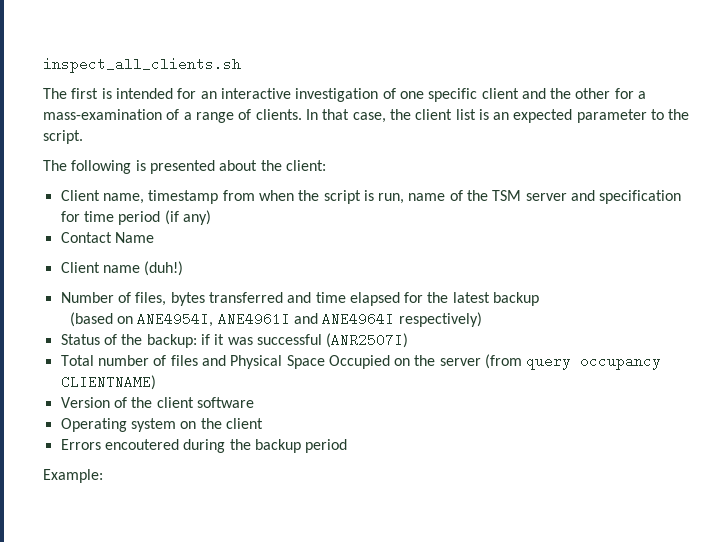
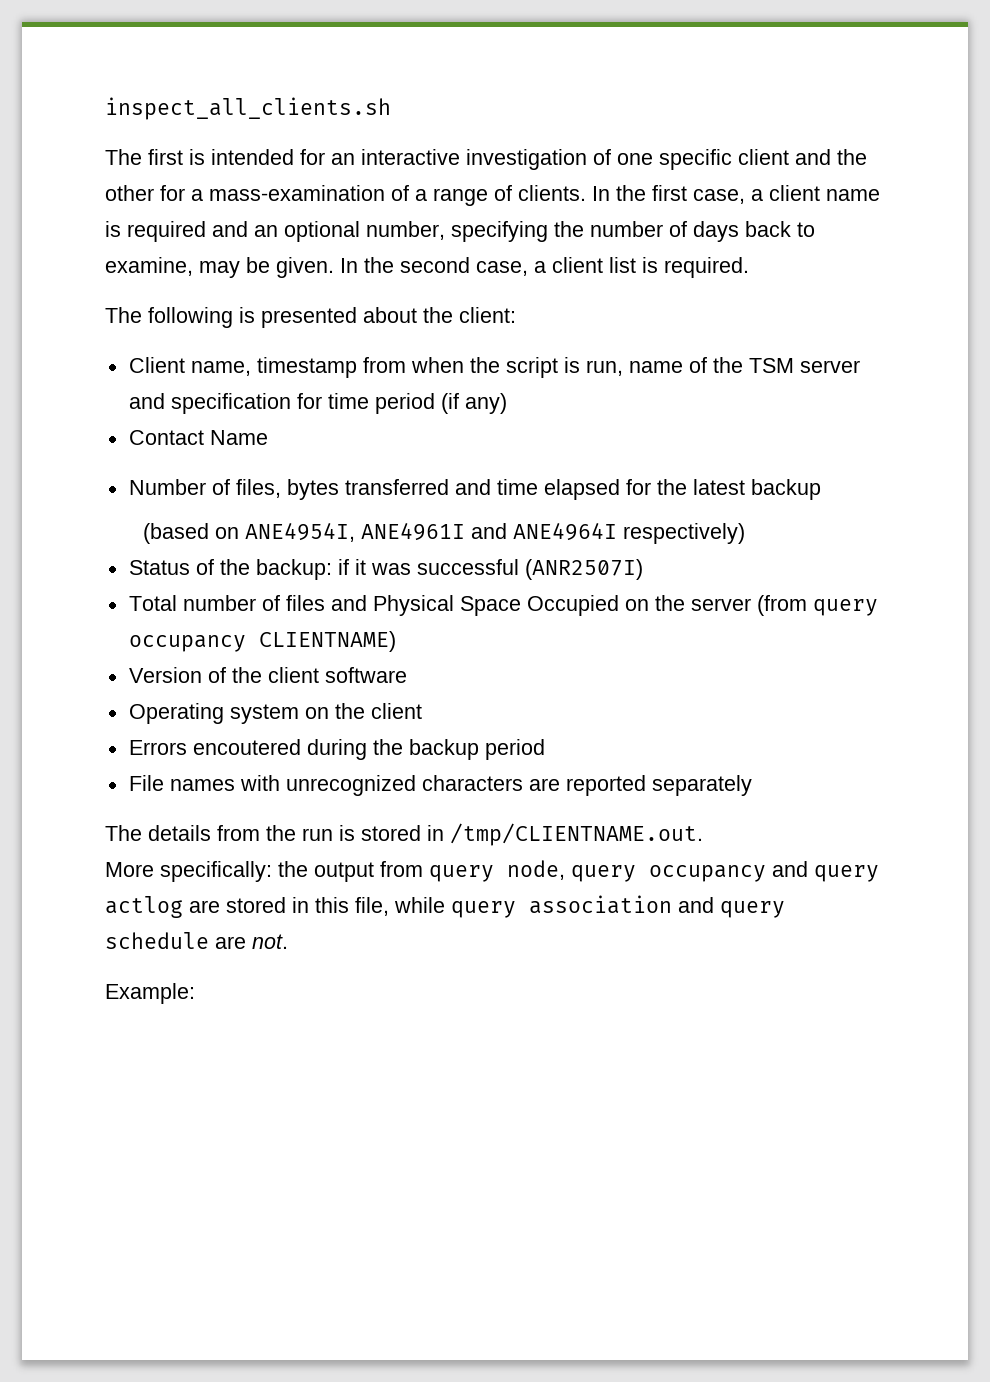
[322,109,690,123] [43,130,83,144] that case, the client list is an expected parameter to the script. -> [616,185,880,204] [105,221,815,242] [105,257,749,278] the first case, a client name is required and an optional number, specifying the number of days back to examine, may be given. In the second case, a client list is required.
[60,261,184,276] // Client name (duh!) -> (268, 437) none
(348, 446) none -> [128,775,752,796] [105,823,703,846] [105,860,879,882] [105,895,785,918] [105,932,288,949] // File names with unrecognized characters are reported separately // The details from the run is stored in /tmp/CLIENTNAME.out. // More specifically: the output from query node, query occupancy and query actlog are stored in this file, while query association and query schedule are not.

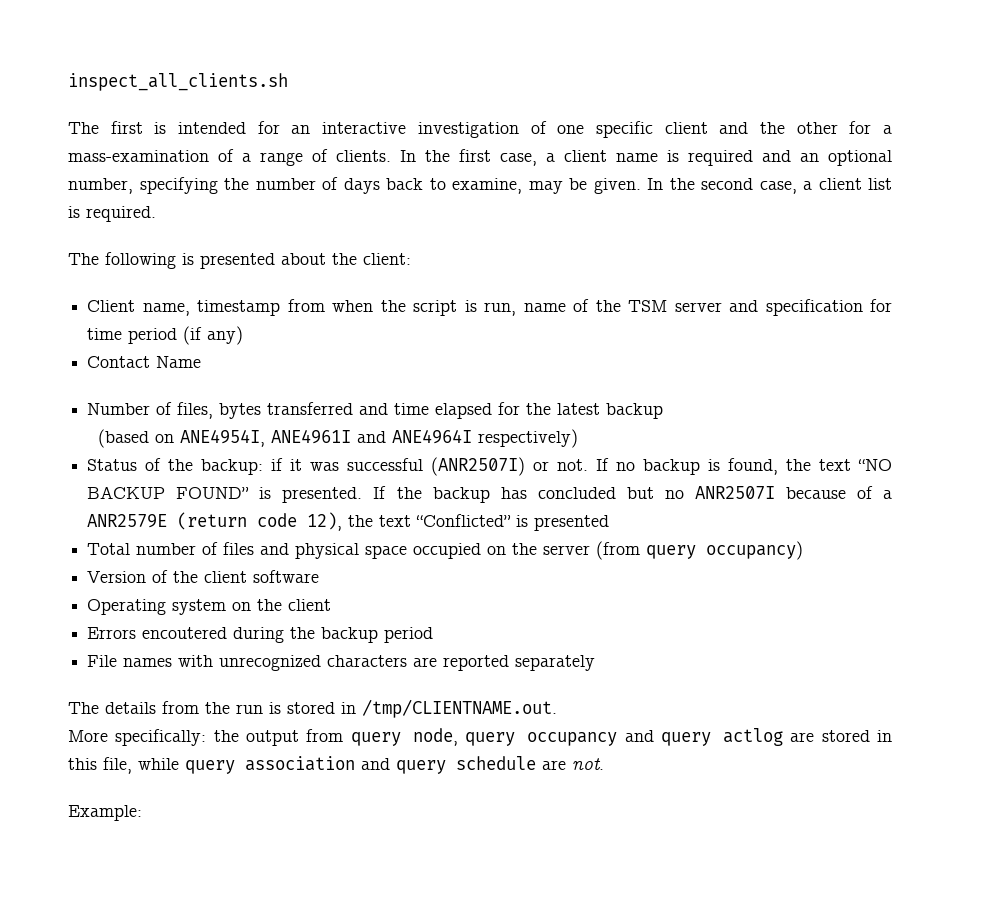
(643, 569) none -> [533,458,892,475] [87,486,893,503] [87,512,610,531] or not. If no backup is found, the text “NO BACKUP FOUND” is presented. If the backup has concluded but no ANR2507I because of a ANR2579E (return code 12), the text “Conflicted” is presented
[372,595,619,616] Physical Space Occupied -> [295,543,482,559] physical space occupied
[128,631,396,652] occupancy CLIENTNAME) -> [706,541,804,560] occupancy)

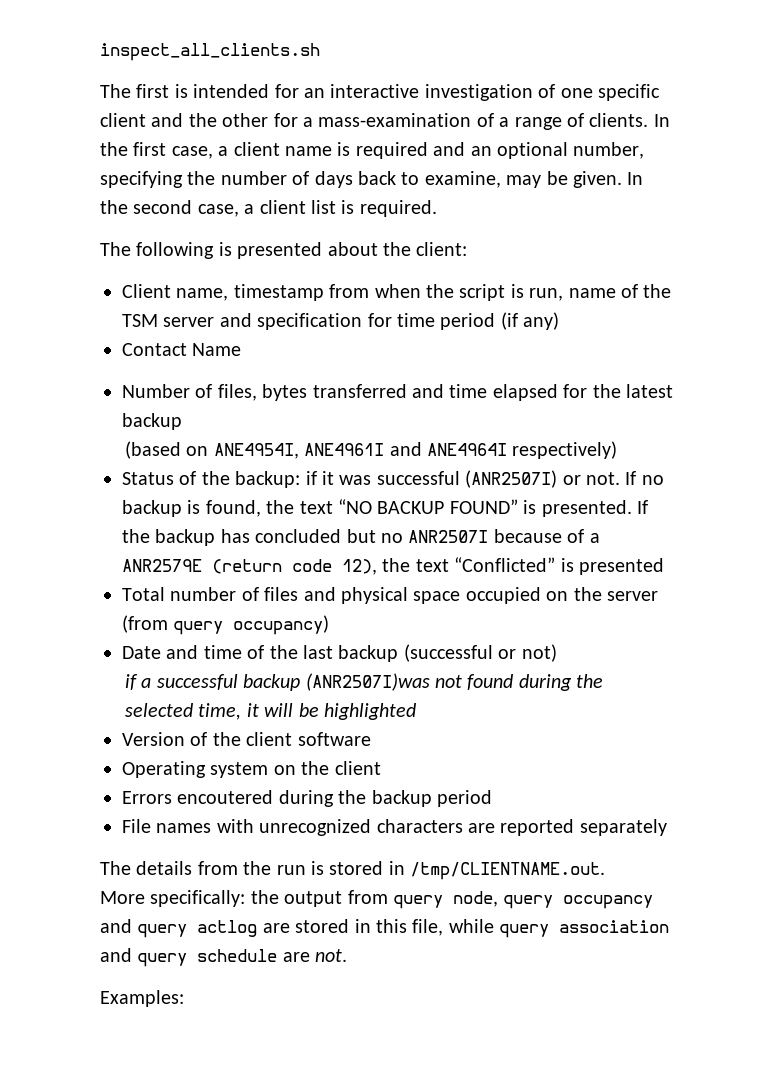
(804, 550) none -> [122,644,557,662] [125,673,604,691] [125,703,417,720] // Date and time of the last backup (successful or not) // if a successful backup (ANR2507I)was not found during the selected time, it will be highlighted
[68,805,142,821] Example: -> [100,990,184,1007] Examples:

